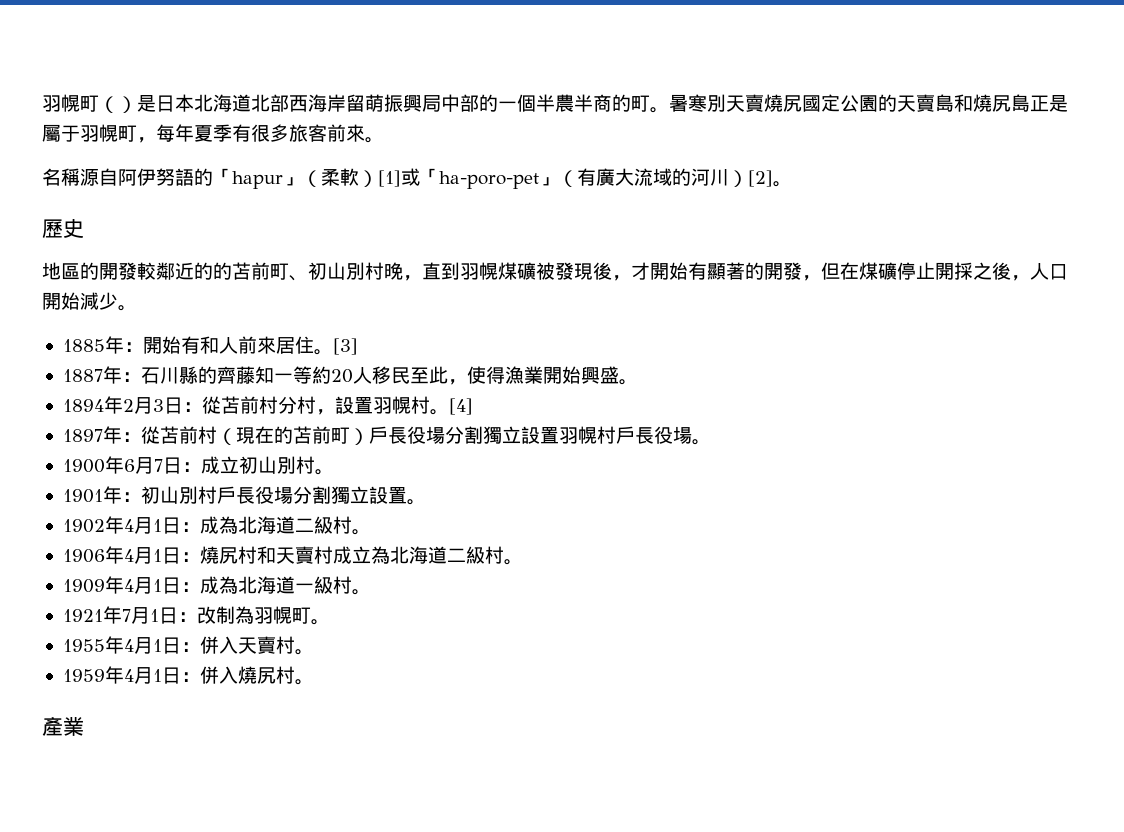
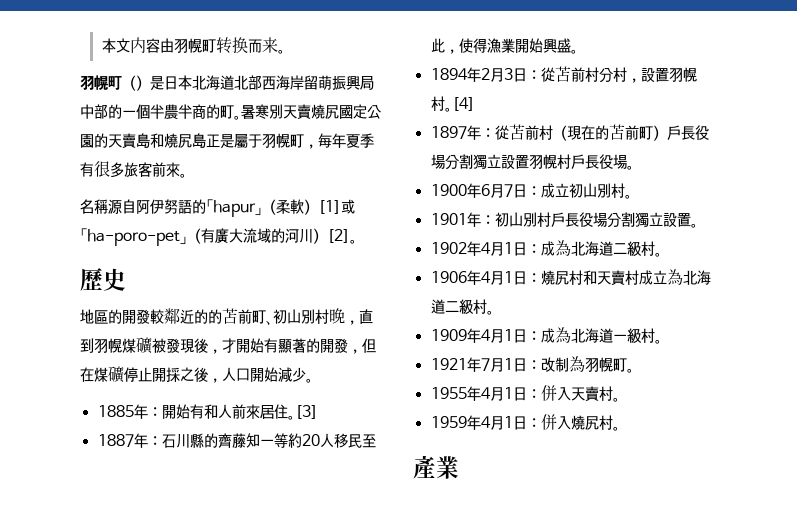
(42, 103) none -> [101,37,285,54] 本文内容由羽幌町转换而来。 //

